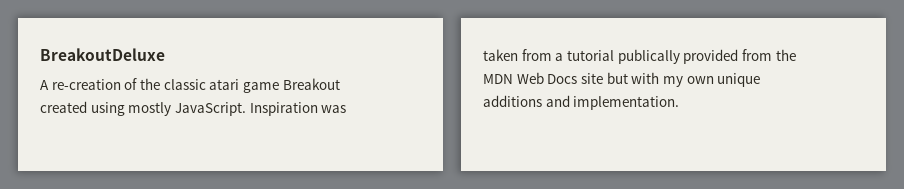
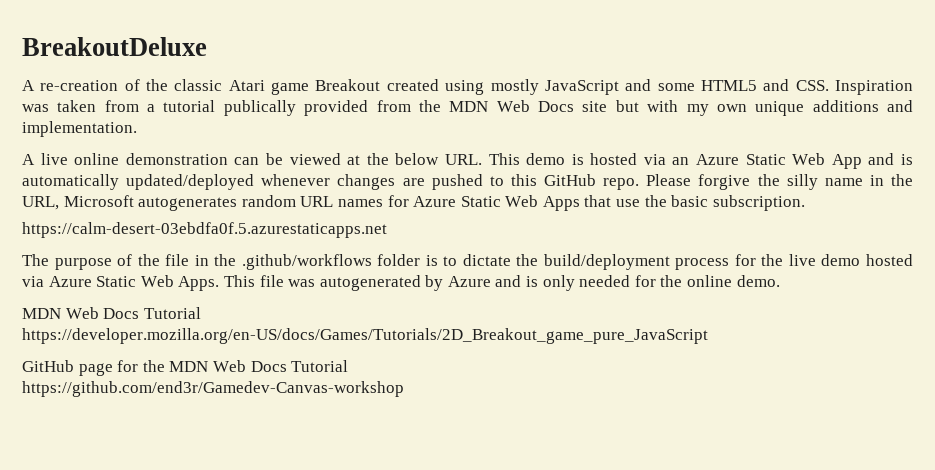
[209,79,240,90] atari -> [228,80,265,91] Atari
[174,102,246,116] JavaScript. -> [544,79,829,95] JavaScript and some HTML5 and CSS.
(680, 103) none -> [22,153,914,169] [22,174,913,190] [22,195,805,211] [22,222,387,238] [22,254,913,270] [22,275,780,291] [22,307,201,319] [22,328,708,344] [22,360,349,376] [22,381,404,397] // A live online demonstration can be viewed at the below URL. This demo is hosted via an Azure Static Web App and is automatically updated/deployed whenever changes are pushed to this GitHub repo. Please forgive the silly name in the URL, Microsoft autogenerates random URL names for Azure Static Web Apps that use the basic subscription. // https://calm-desert-03ebdfa0f.5.azurestaticapps.net // The purpose of the file in the .github/workflows folder is to dictate the build/deployment process for the live demo hosted via Azure Static Web Apps. This file was autogenerated by Azure and is only needed for the online demo. // MDN Web Docs Tutorial // https://developer.mozilla.org/en-US/docs/Games/Tutorials/2D_Breakout_game_pure_JavaScript // GitHub page for the MDN Web Docs Tutorial // https://github.com/end3r/Gamedev-Canvas-workshop

